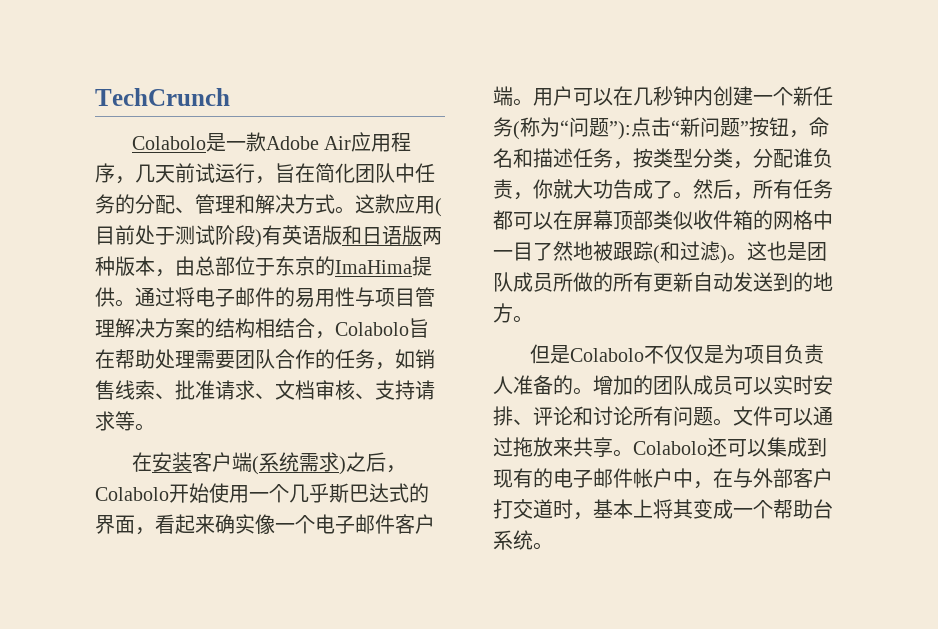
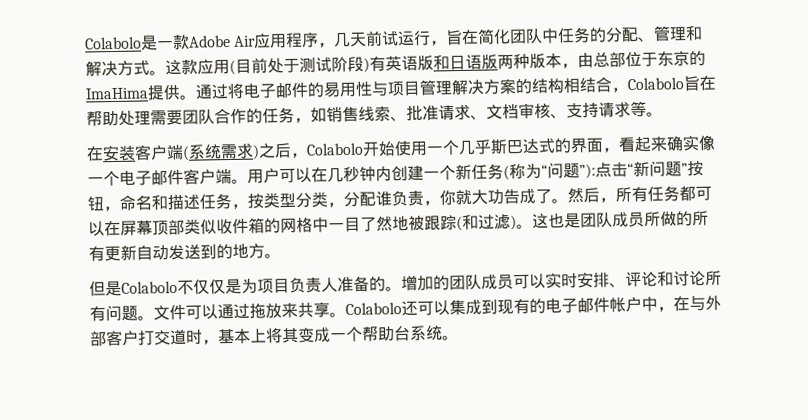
[95,88,230,106] TechCrunch // -> (84, 43) none

